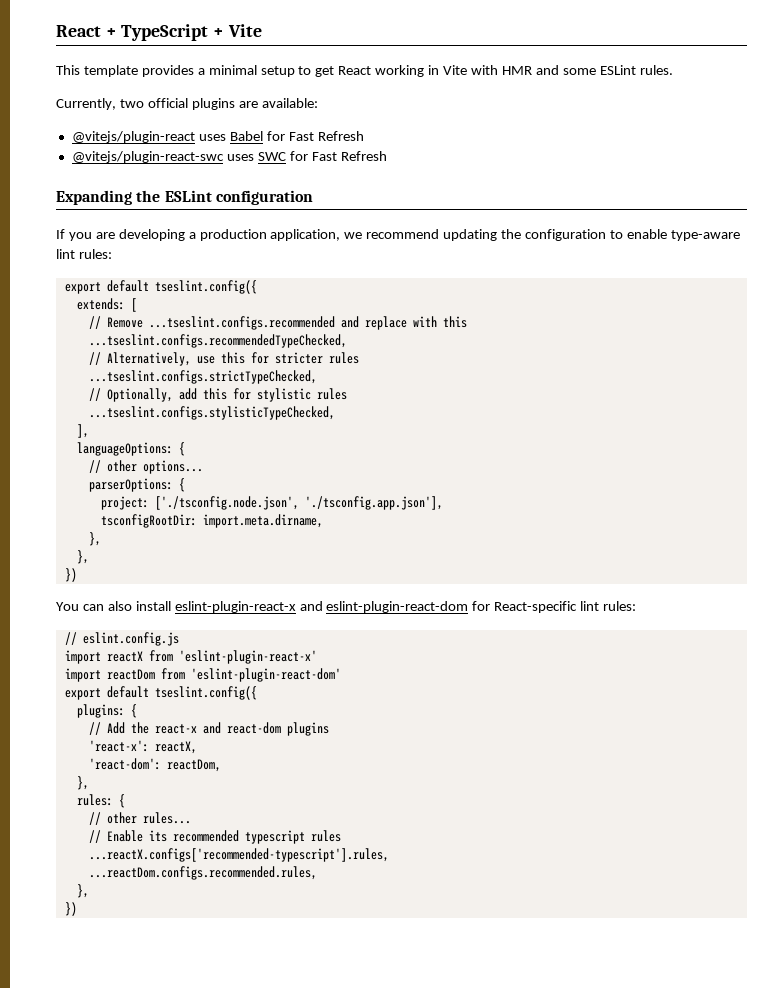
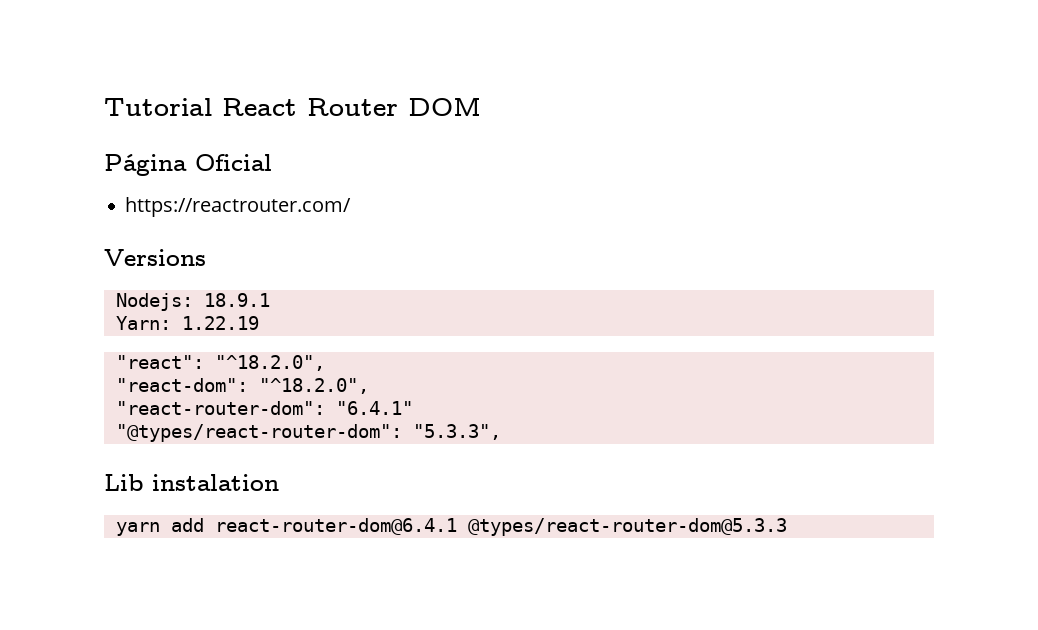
[56,24,262,41] [56,65,673,77] [56,98,318,110] [71,131,364,143] [71,151,387,163] [56,190,313,205] [56,229,740,241] [56,249,112,259] [64,280,257,294] [76,298,137,312] [88,316,467,330] [88,334,347,348] [88,352,359,366] [88,370,317,384] [88,388,347,402] [88,406,335,420] [76,424,89,438] [76,442,185,456] [88,460,203,474] [88,478,185,492] [100,496,443,510] [100,514,323,528] [88,532,101,546] [76,550,89,564] [64,568,77,582] [56,601,637,613] [64,632,179,646] [64,650,317,664] [64,668,341,682] [64,686,257,700] [76,704,137,718] [88,722,329,736] [88,740,197,754] [88,758,221,772] [76,776,89,790] [76,794,125,808] [88,812,191,825] [88,830,341,844] [88,848,389,862] [88,866,317,880] [76,884,89,898] [64,902,77,916] React + TypeScript + Vite // This template provides a minimal setup to get React working in Vite with HMR and some ESLint rules. // Currently, two official plugins are available: // @vitejs/plugin-react uses Babel for Fast Refresh // @vitejs/plugin-react-swc uses SWC for Fast Refresh // Expanding the ESLint configuration // If you are developing a production application, we recommend updating the configuration to enable type-aware lint rules: // export default tseslint.config({ // extends: [ // // Remove ...tseslint.configs.recommended and replace with this // ...tseslint.configs.recommendedTypeChecked, // // Alternatively, use this for stricter rules // ...tseslint.configs.strictTypeChecked, // // Optionally, add this for stylistic rules // ...tseslint.configs.stylisticTypeChecked, // ], // languageOptions: { // // other options... // parserOptions: { // project: ['./tsconfig.node.json', './tsconfig.app.json'], // tsconfigRootDir: import.meta.dirname, // }, // }, // }) // You can also install eslint-plugin-react-x and eslint-plugin-react-dom for React-specific lint rules: // // eslint.config.js // import reactX from 'eslint-plugin-react-x' // import reactDom from 'eslint-plugin-react-dom' // export default tseslint.config({ // plugins: { // // Add the react-x and react-dom plugins // 'react-x': reactX, // 'react-dom': reactDom, // }, // rules: { // // other rules... // // Enable its recommended typescript rules // ...reactX.configs['recommended-typescript'].rules, // ...reactDom.configs.recommended.rules, // }, // }) -> [104,97,481,116] [104,154,272,176] [125,197,352,217] [104,249,206,266] [115,293,270,311] [115,316,259,330] [115,355,325,371] [115,378,369,394] [115,401,413,415] [115,424,501,442] [104,474,279,491] [115,518,787,536] Tutorial React Router DOM // Página Oficial // https://reactrouter.com/ // Versions // Nodejs: 18.9.1 // Yarn: 1.22.19 // "react": "^18.2.0", // "react-dom": "^18.2.0", // "react-router-dom": "6.4.1" // "@types/react-router-dom": "5.3.3", // Lib instalation // yarn add react-router-dom@6.4.1 @types/react-router-dom@5.3.3

